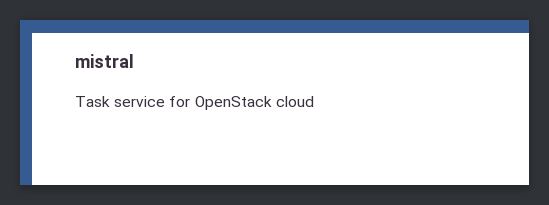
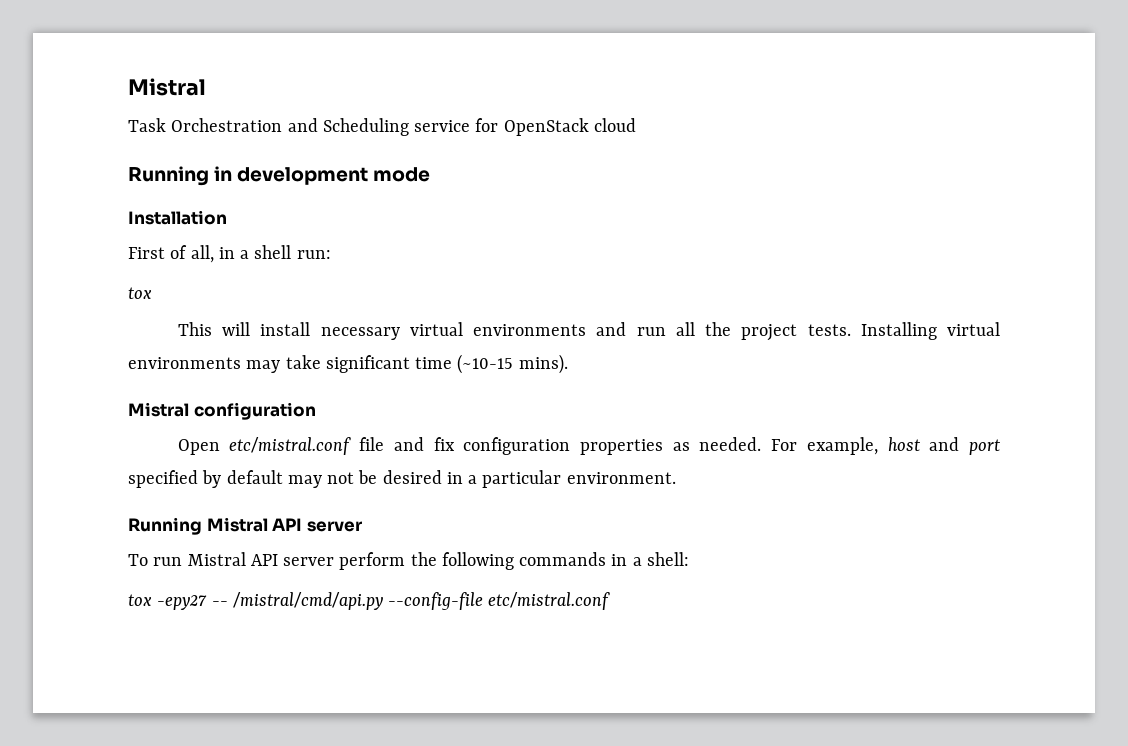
[75,54,134,68] mistral -> [128,78,206,96] Mistral
(110, 101) none -> [171,118,409,136] Orchestration and Scheduling
(314, 101) none -> [128,166,431,186] [128,210,227,225] [128,245,331,263] [128,287,152,299] [177,322,1000,341] [128,354,568,374] [128,402,316,420] [177,437,1000,455] [128,470,676,488] [128,517,362,535] [128,552,689,570] [128,592,611,610] // Running in development mode // Installation // First of all, in a shell run: // tox // This will install necessary virtual environments and run all the project tests. Installing virtual environments may take significant time (~10-15 mins). // Mistral configuration // Open etc/mistral.conf file and fix configuration properties as needed. For example, host and port specified by default may not be desired in a particular environment. // Running Mistral API server // To run Mistral API server perform the following commands in a shell: // tox -epy27 -- /mistral/cmd/api.py --config-file etc/mistral.conf

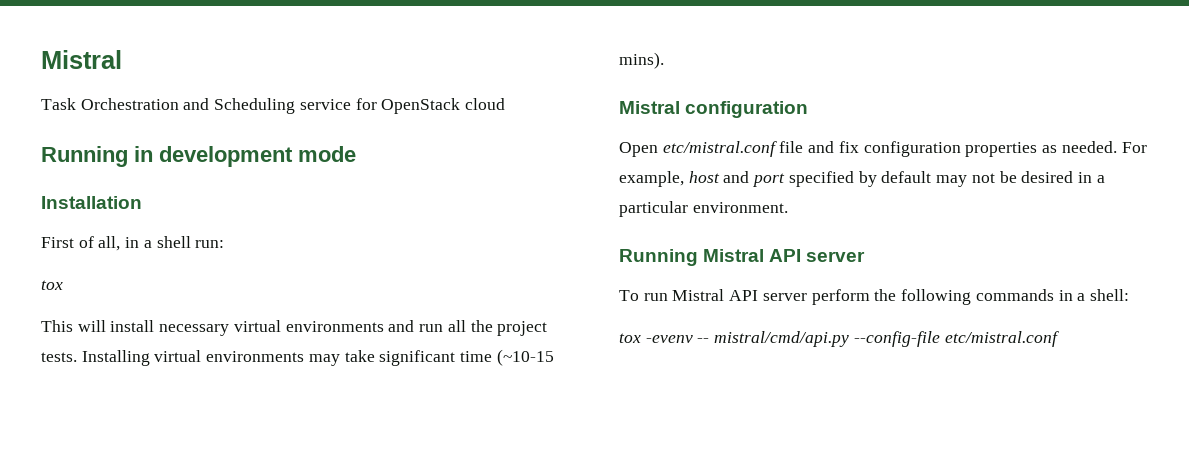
[157,592,383,610] -epy27 -- /mistral/cmd/api.py -> [645,331,850,347] -evenv -- mistral/cmd/api.py

